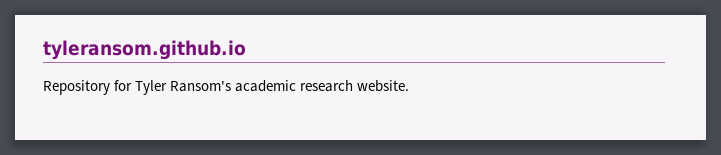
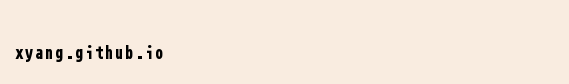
[43,40,246,60] [43,80,410,95] tyleransom.github.io // Repository for Tyler Ransom's academic research website. -> [14,45,164,62] xyang.github.io

